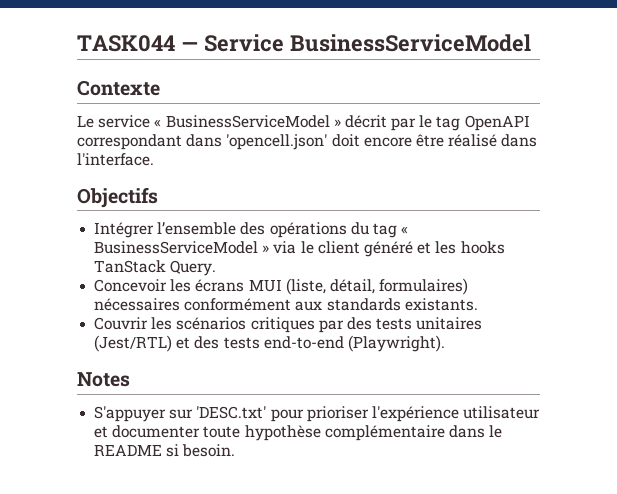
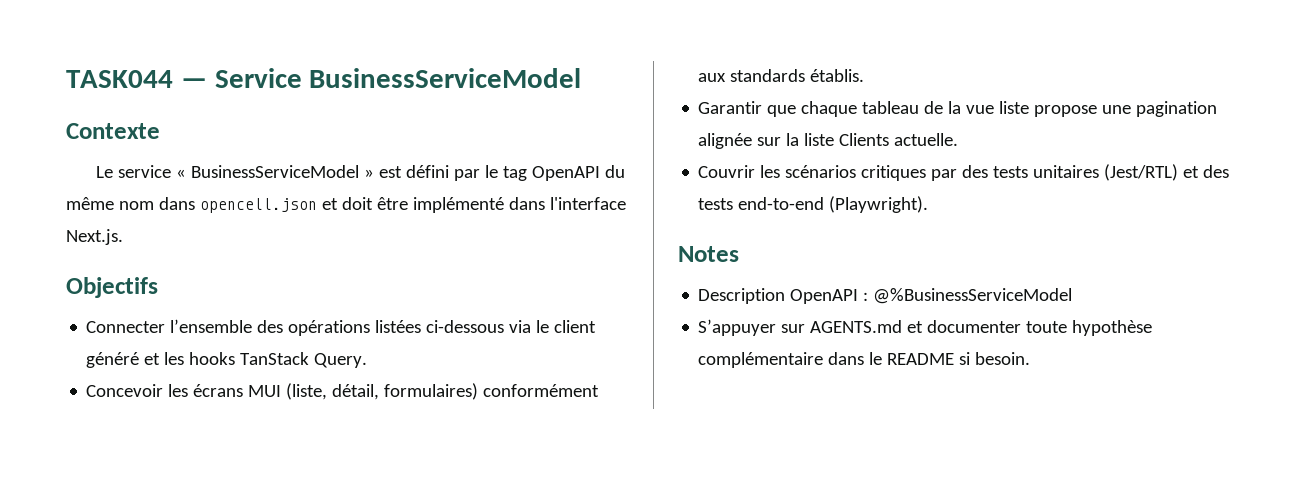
[344,115,387,128] décrit -> [379,165,450,178] est défini
[77,134,538,150] [77,153,154,166] correspondant dans 'opencell.json' doit encore être réalisé dans l'interface. -> [605,165,626,178] [66,197,626,213] [66,229,123,245] du même nom dans opencell.json et doit être implémenté dans l'interface Next.js.
[94,222,155,238] Intégrer -> [86,321,166,333] Connecter
[350,222,409,238] [94,241,270,254] du tag « BusinessServiceModel » -> [375,320,505,333] listées ci-dessous
[94,298,181,311] nécessaires -> (479, 391) none
[404,298,478,311] existants. -> [810,69,865,82] [698,101,1218,117] [698,133,959,149] établis. // Garantir que chaque tableau de la vue liste propose une pagination alignée sur la liste Clients actuelle.
[94,406,541,422] S'appuyer sur 'DESC.txt' pour prioriser l'expérience utilisateur -> [698,288,1073,304] [698,319,903,336] Description OpenAPI : @%BusinessServiceModel // S’appuyer sur AGENTS.md

